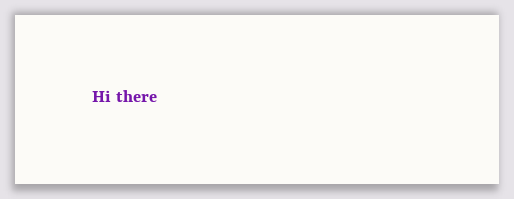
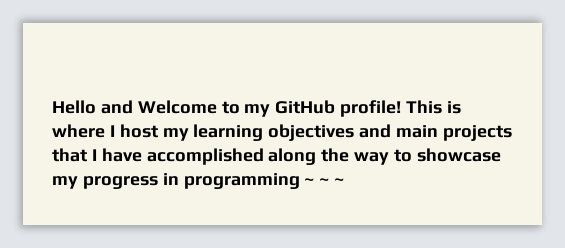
[92,90,158,102] Hi there -> [52,100,461,117] [52,124,512,141] [52,148,501,165] [52,173,345,189] Hello and Welcome to my GitHub profile! This is where I host my learning objectives and main projects that I have accomplished along the way to showcase my progress in programming ~ ~ ~

